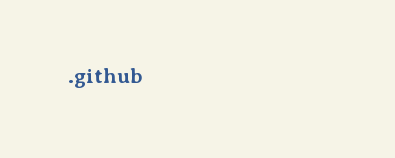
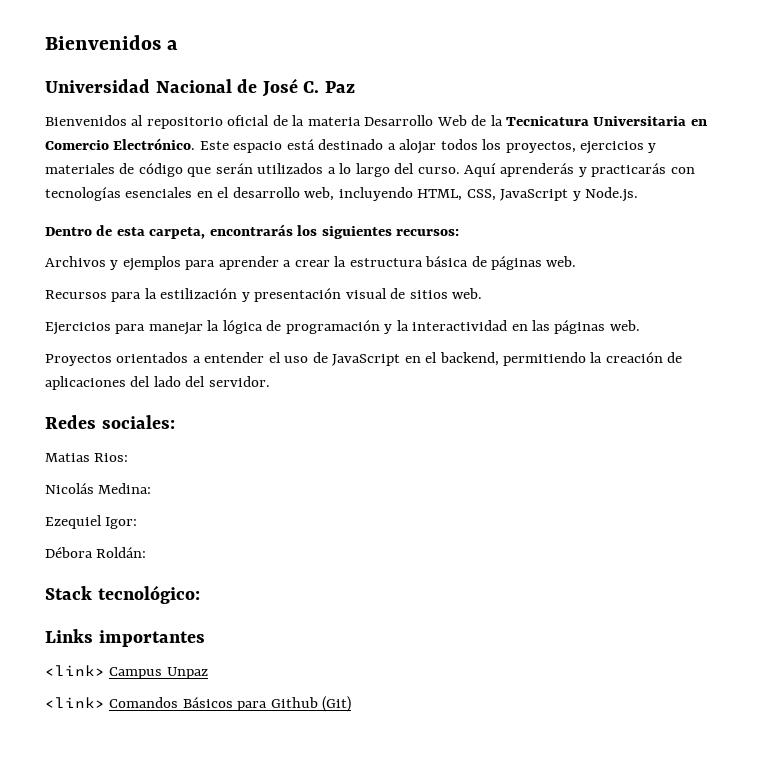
[68,68,143,88] .github -> [45,35,179,50] [45,78,355,97] [45,115,707,129] [45,138,657,154] [45,163,695,177] [45,187,639,202] [45,224,460,239] [45,256,577,271] [45,288,483,302] [45,320,640,335] [45,352,683,366] [45,376,270,390] [45,415,175,429] [45,453,129,462] [45,483,152,494] [45,515,138,529] [45,547,147,558] [45,585,200,604] [45,629,205,647] [45,665,208,679] [45,696,352,712] Bienvenidos a // Universidad Nacional de José C. Paz // Bienvenidos al repositorio oficial de la materia Desarrollo Web de la Tecnicatura Universitaria en Comercio Electrónico. Este espacio está destinado a alojar todos los proyectos, ejercicios y materiales de código que serán utilizados a lo largo del curso. Aquí aprenderás y practicarás con tecnologías esenciales en el desarrollo web, incluyendo HTML, CSS, JavaScript y Node.js. // Dentro de esta carpeta, encontrarás los siguientes recursos: // Archivos y ejemplos para aprender a crear la estructura básica de páginas web. // Recursos para la estilización y presentación visual de sitios web. // Ejercicios para manejar la lógica de programación y la interactividad en las páginas web. // Proyectos orientados a entender el uso de JavaScript en el backend, permitiendo la creación de aplicaciones del lado del servidor. // Redes sociales: // Matias Rios: // Nicolás Medina: // Ezequiel Igor: // Débora Roldán: // Stack tecnológico: // Links importantes // <link> Campus Unpaz // <link> Comandos Básicos para Github (Git)

